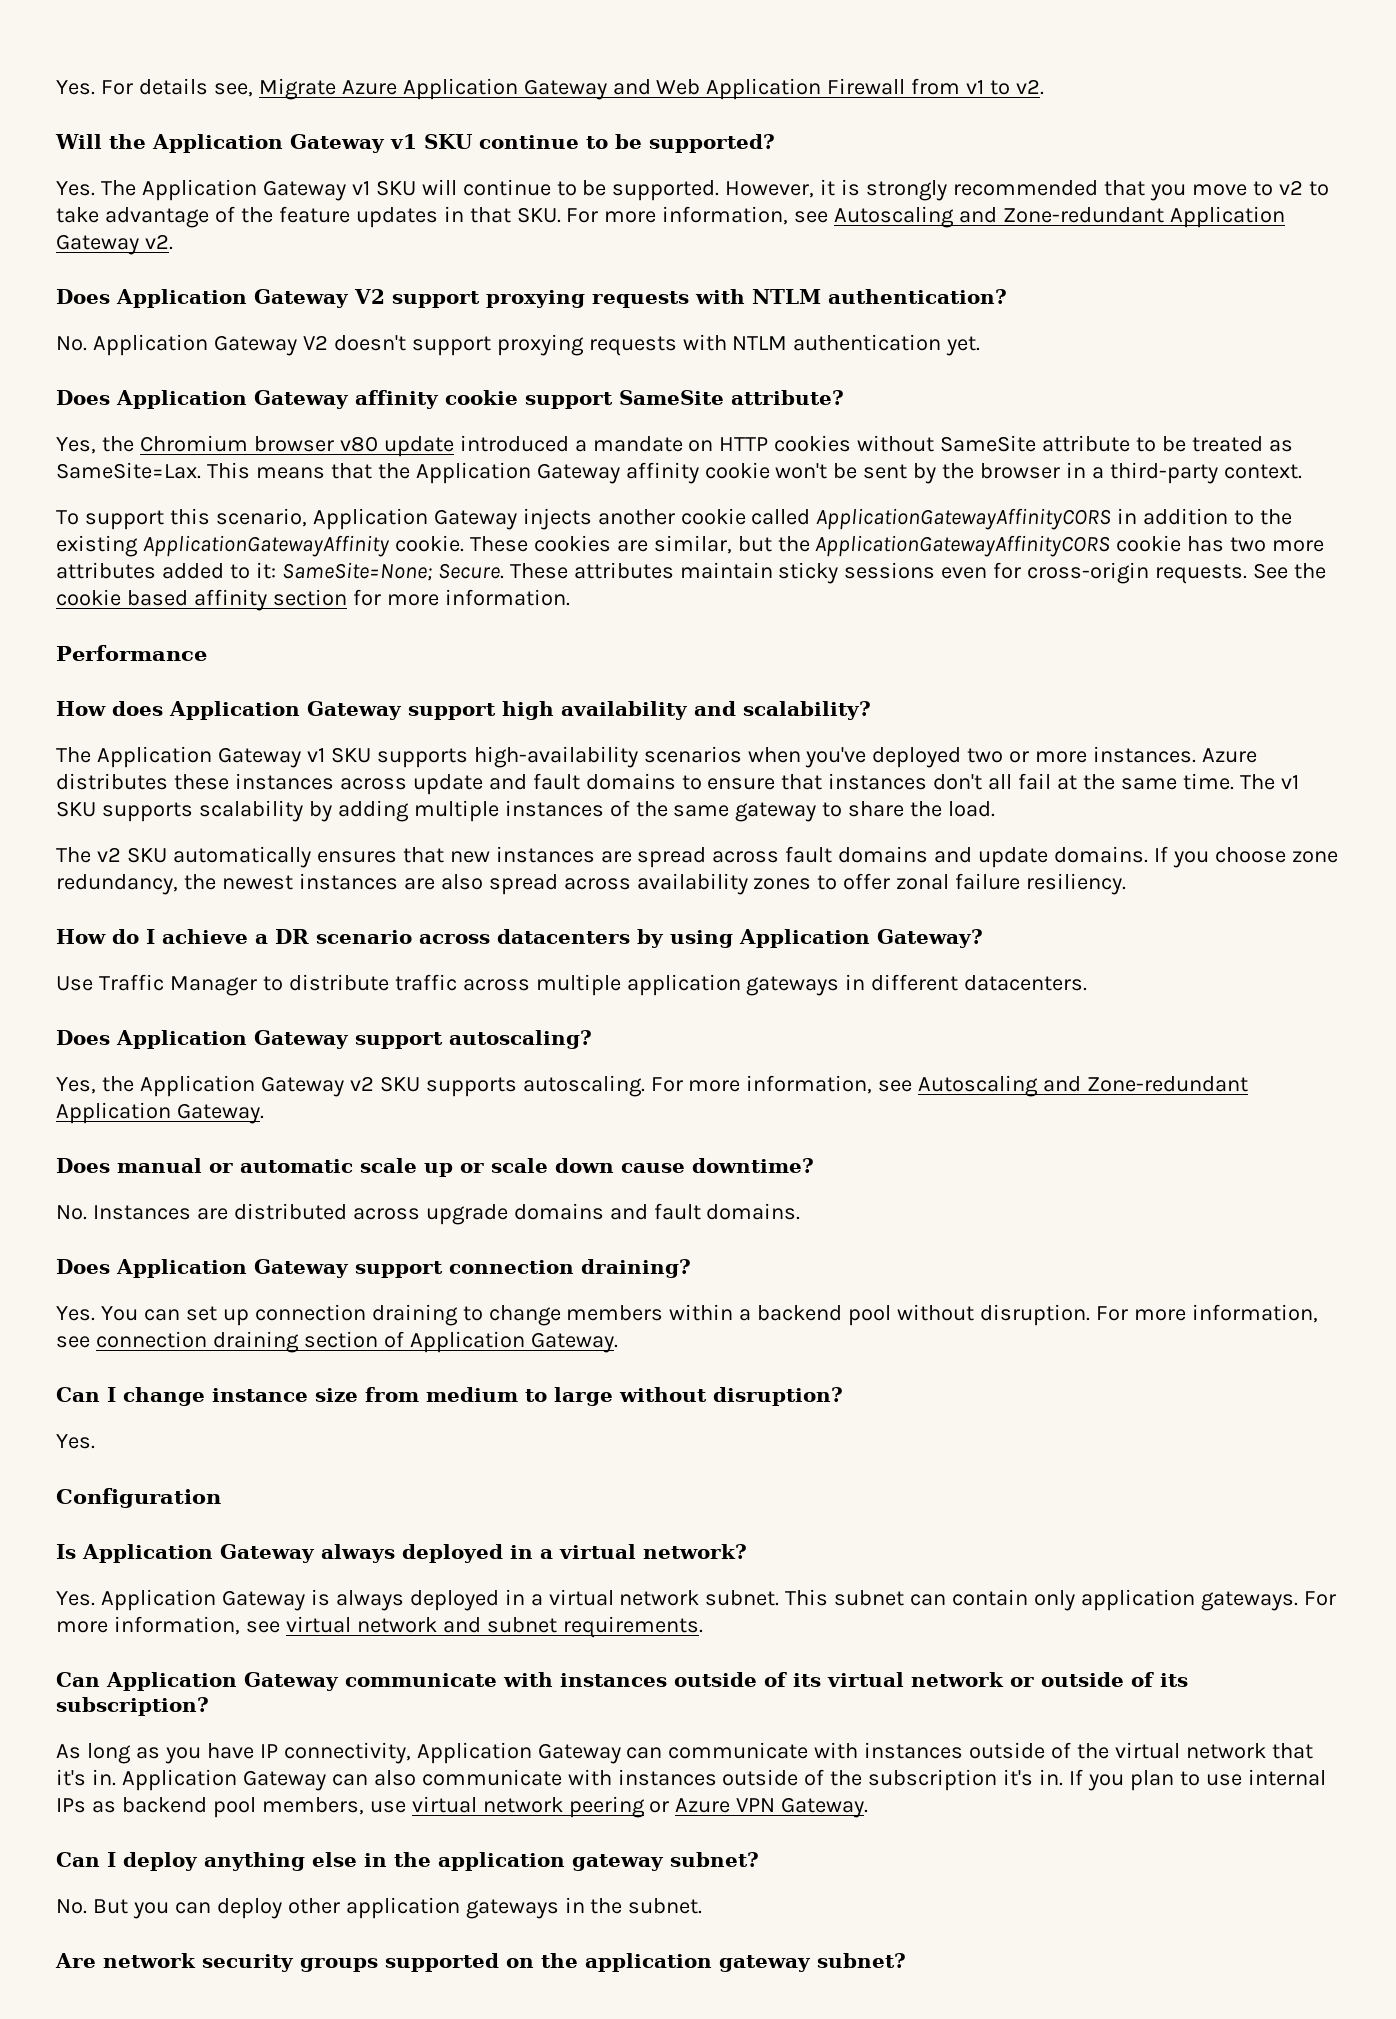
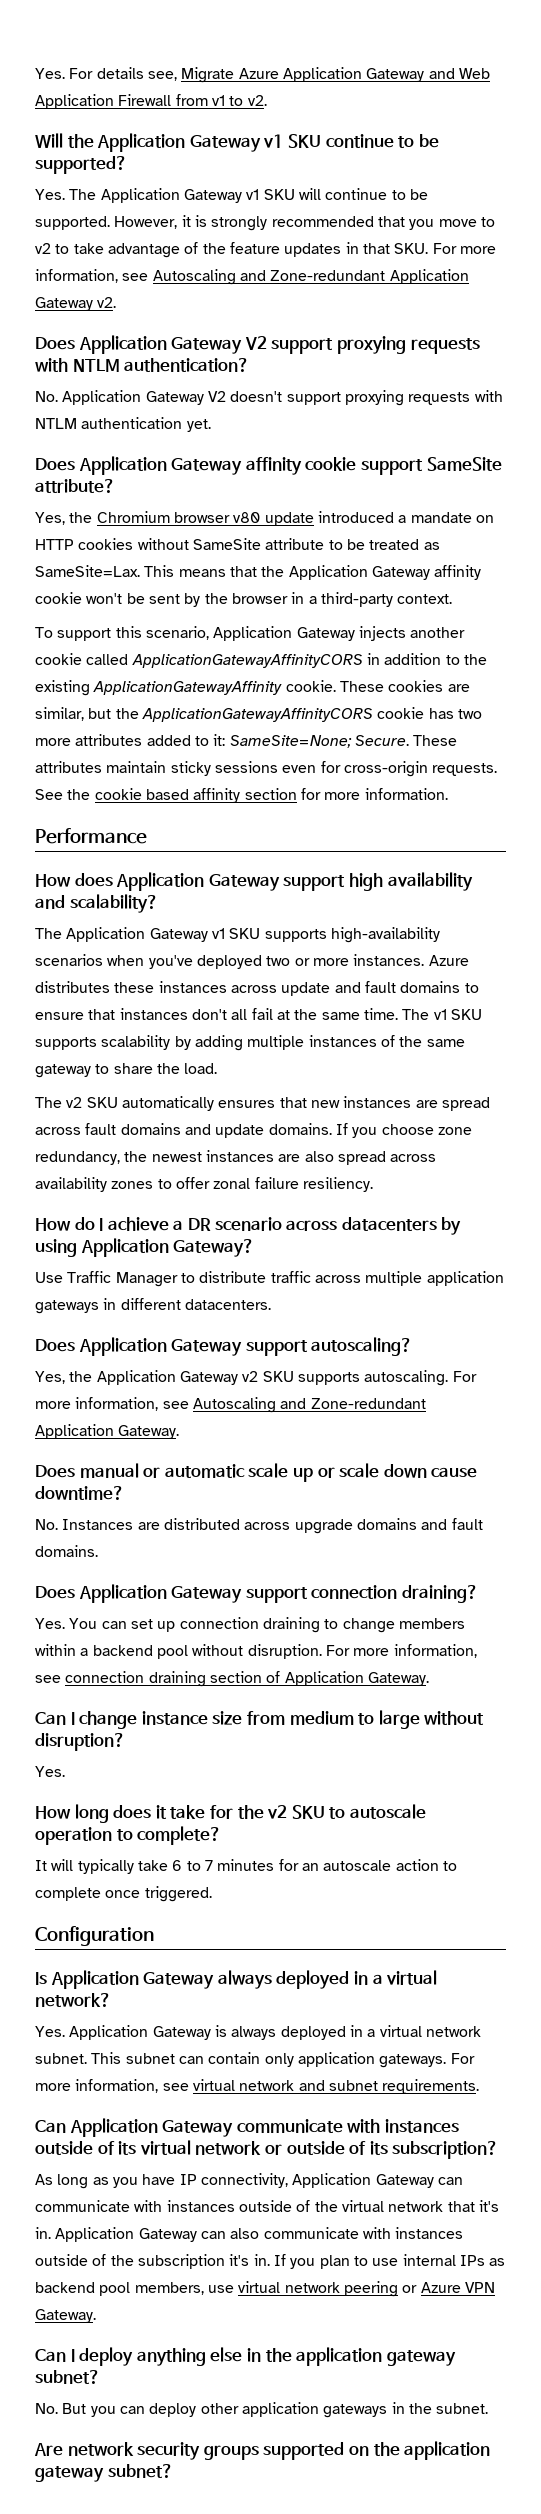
(95, 1441) none -> [35,1804,426,1823] [35,1826,222,1845] [35,1859,457,1874] [35,1886,212,1902] // How long does it take for the v2 SKU to autoscale operation to complete? // It will typically take 6 to 7 minutes for an autoscale action to complete once triggered.

